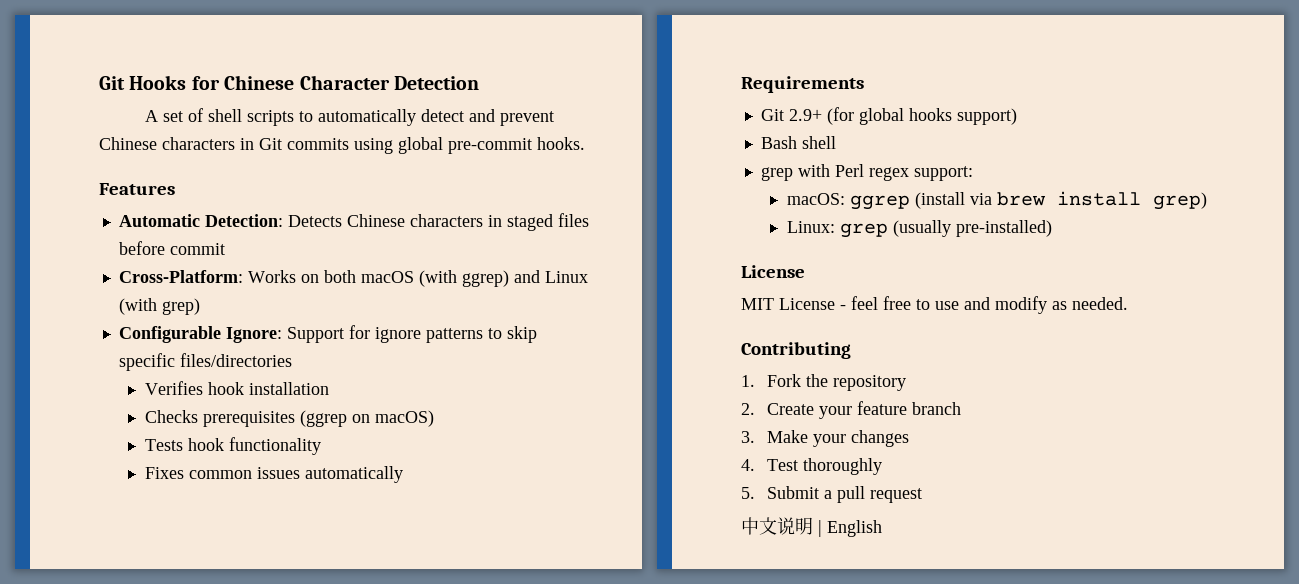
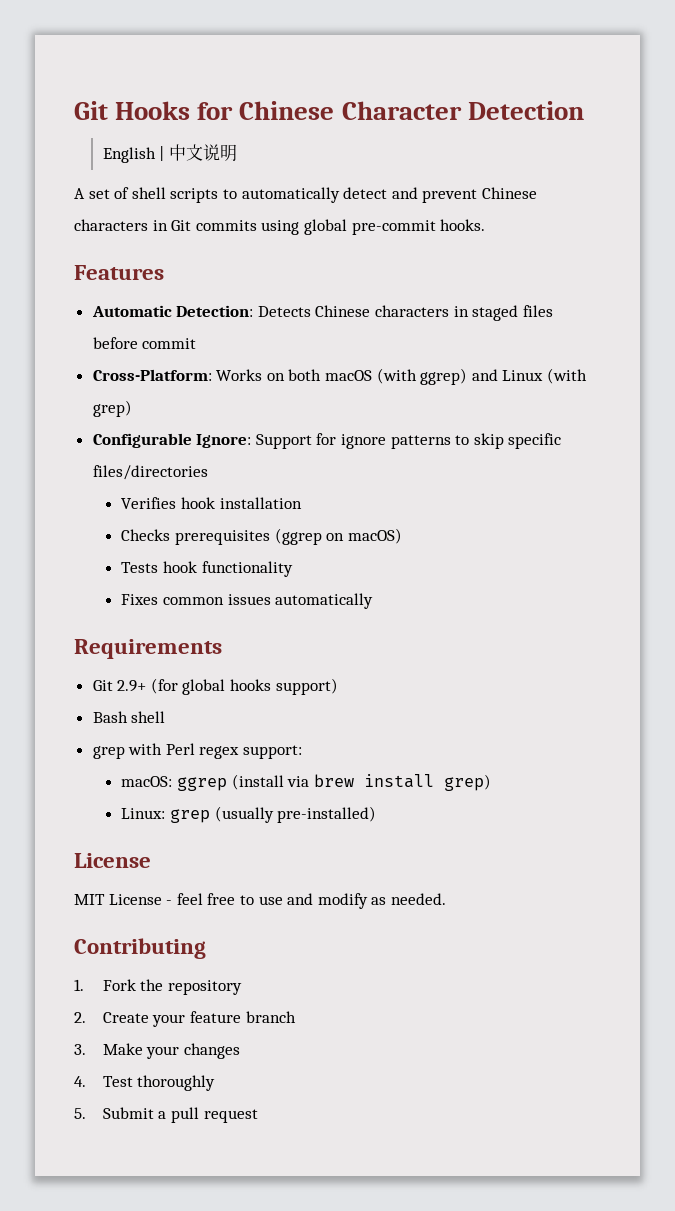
(479, 83) none -> [102,144,237,163] // English | 中文说明
[741,517,882,537] // 中文说明 | English -> (258, 1116) none

